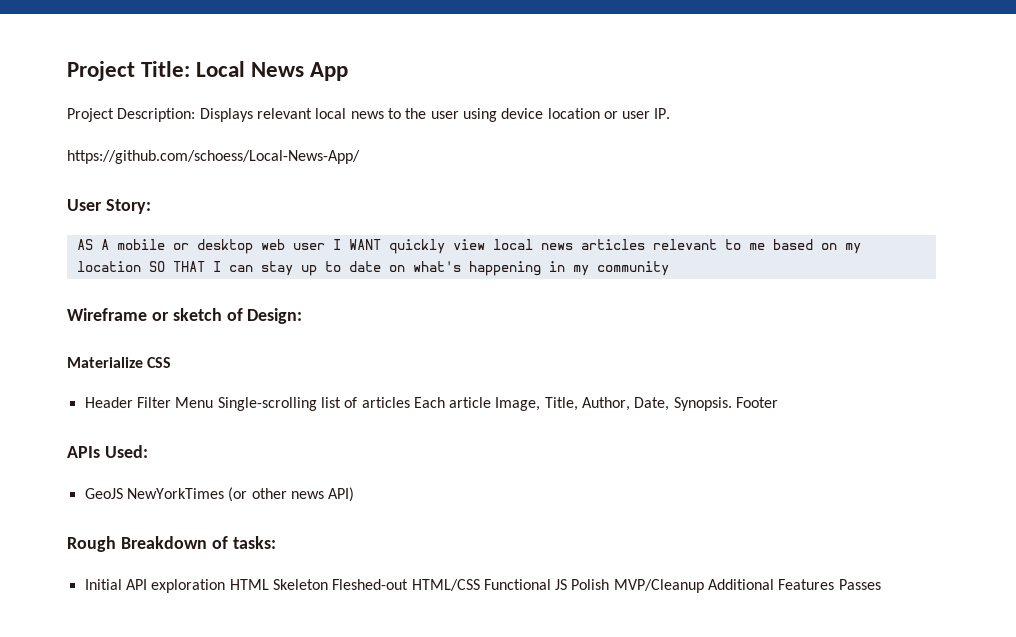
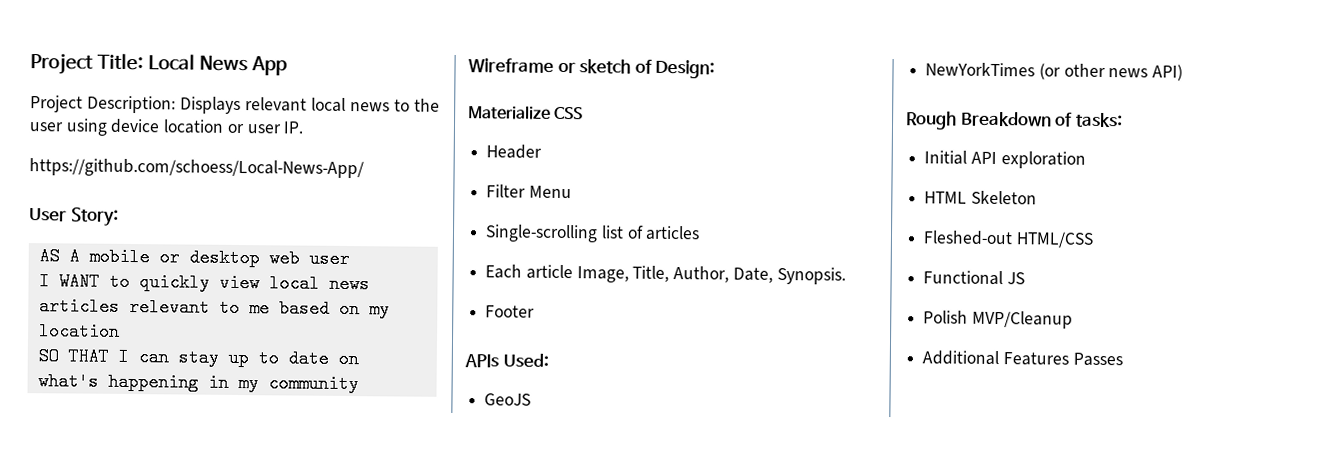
(325, 246) none -> (350, 259) //
(381, 244) none -> [108,272,130,291] to
(141, 266) none -> (120, 331) //
(133, 402) none -> (543, 151) //
(214, 402) none -> (572, 192) //
(410, 402) none -> (701, 233) //
(732, 404) none -> (846, 275) //
(123, 493) none -> (532, 399) //
(226, 586) none -> (1086, 160) //
(328, 584) none -> (1037, 197) //
(480, 585) none -> (1094, 239) //
(568, 584) none -> (1025, 278) //
(704, 586) none -> (1073, 319) //

